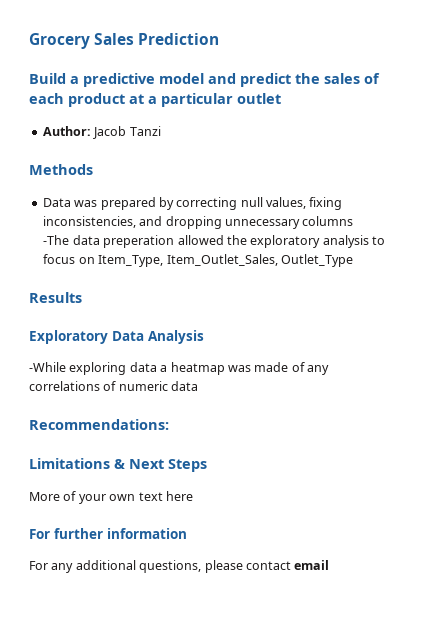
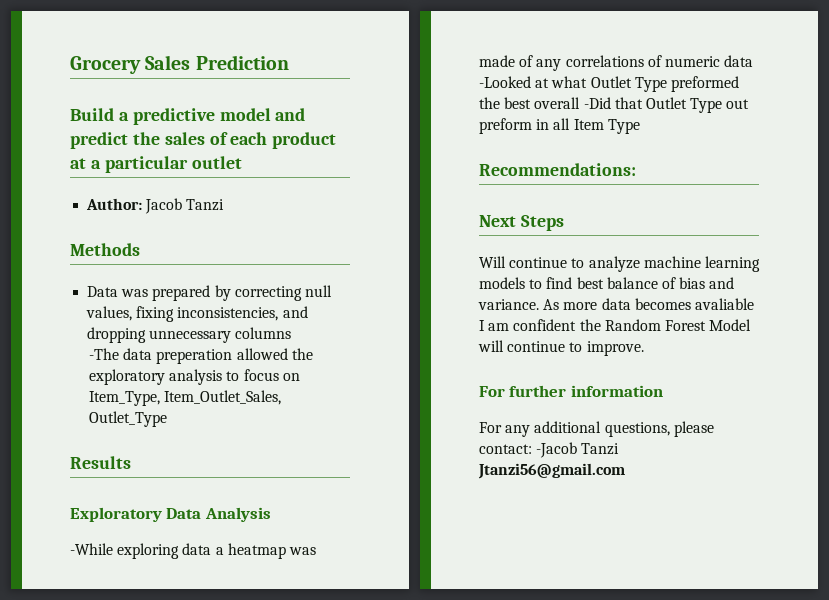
(199, 386) none -> [479,76,739,92] [479,97,750,113] [479,118,640,134] -Looked at what Outlet Type preformed the best overall -Did that Outlet Type out preform in all Item Type
[29,458,125,469] Limitations & -> (636, 169) none
[29,491,193,504] More of your own text here -> [479,256,760,272] [479,277,735,289] [478,298,754,310] [479,319,752,331] [478,340,644,356] Will continue to analyze machine learning models to find best balance of bias and variance. As more data becomes avaliable I am confident the Random Forest Model will continue to improve.
[245,560,330,570] contact email -> [479,442,620,458] [478,463,625,479] contact: -Jacob Tanzi Jtanzi56@gmail.com

